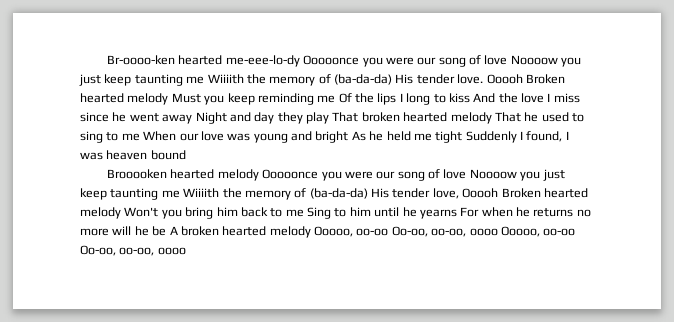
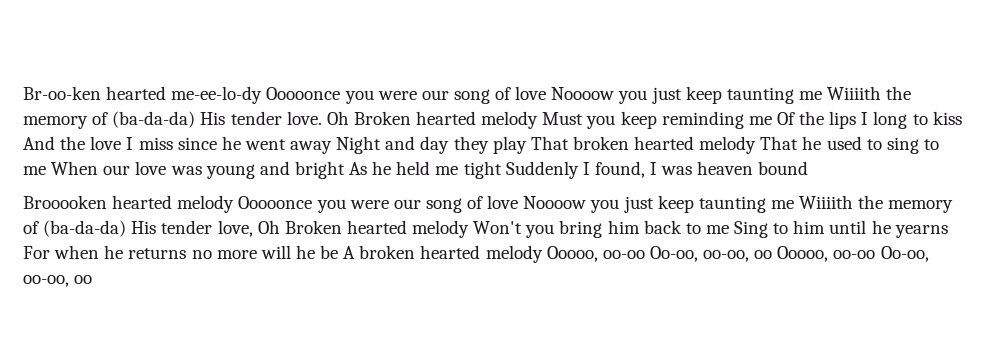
[107,55,300,67] Br-oooo-ken hearted me-eee-lo-dy -> [23,86,263,104] Br-oo-ken hearted me-ee-lo-dy
[486,74,523,84] Ooooh -> [326,111,349,125] Oh
[462,188,499,198] Ooooh -> [257,220,280,234] Oh
[469,226,576,237] [80,245,186,256] oooo Ooooo, oo-oo Oo-oo, oo-oo, oooo -> [754,246,929,262] [23,275,93,287] oo Ooooo, oo-oo Oo-oo, oo-oo, oo

